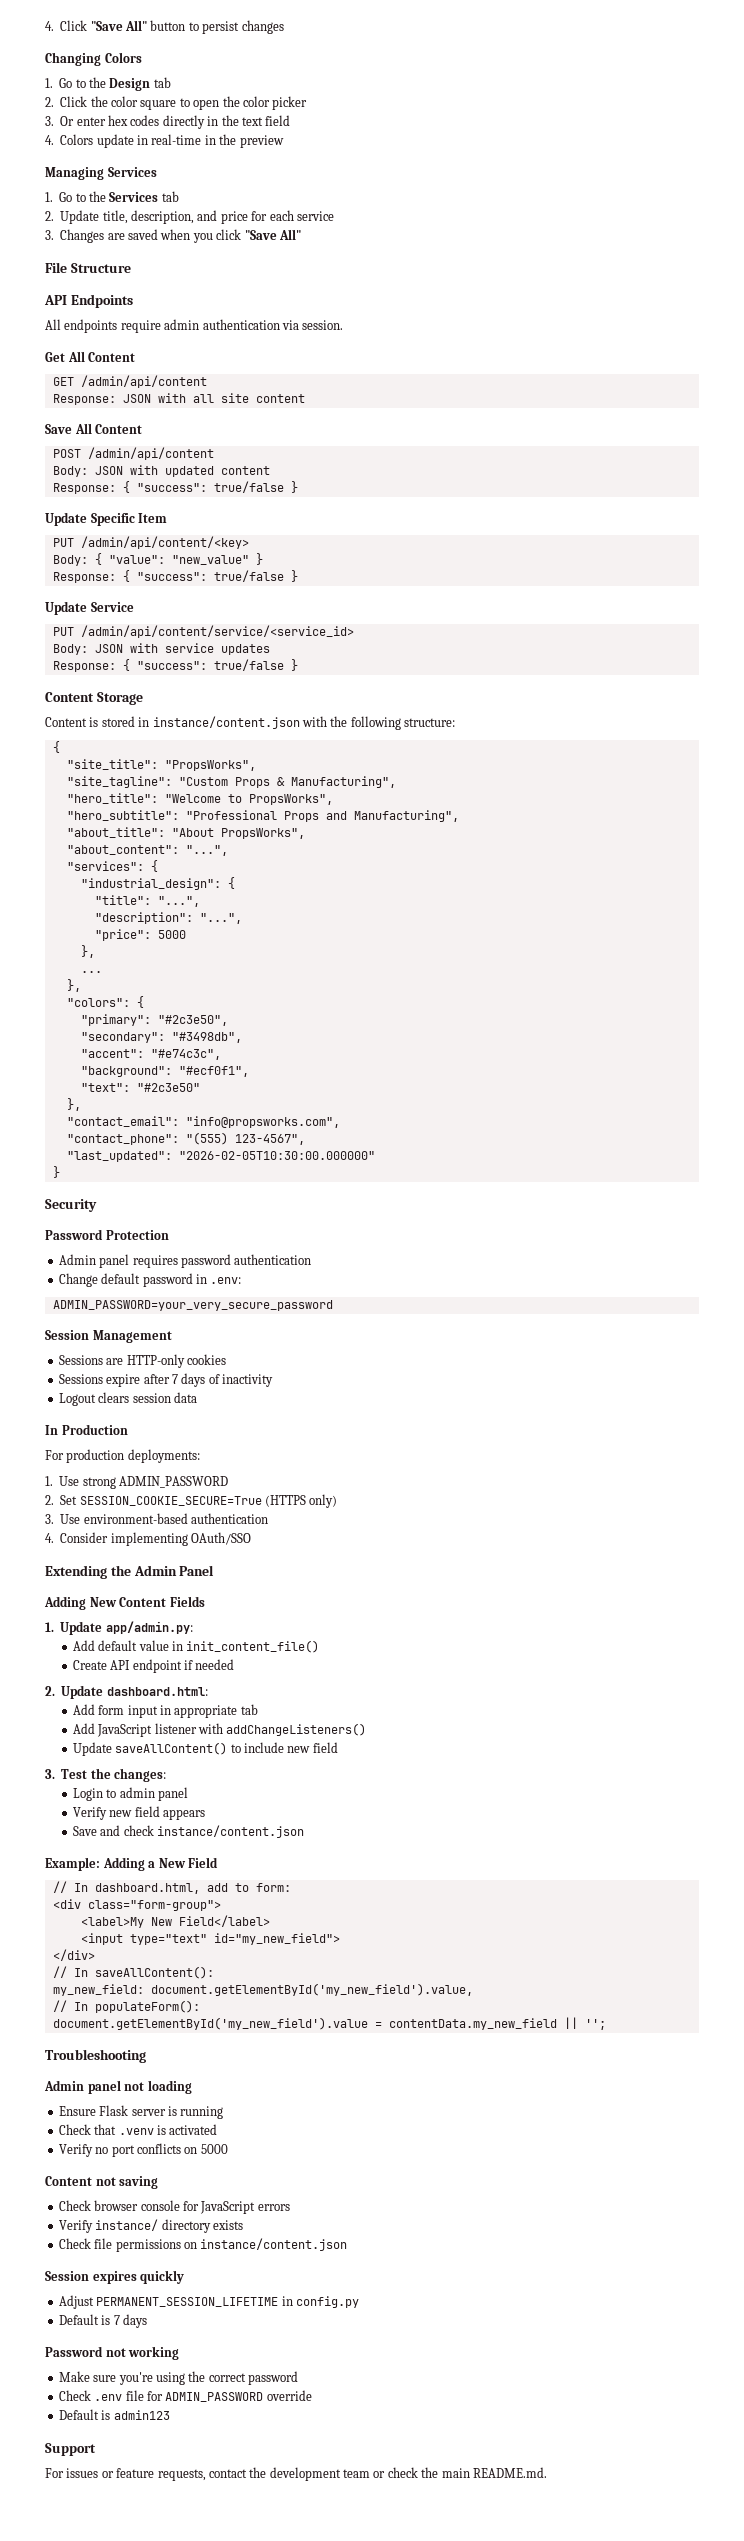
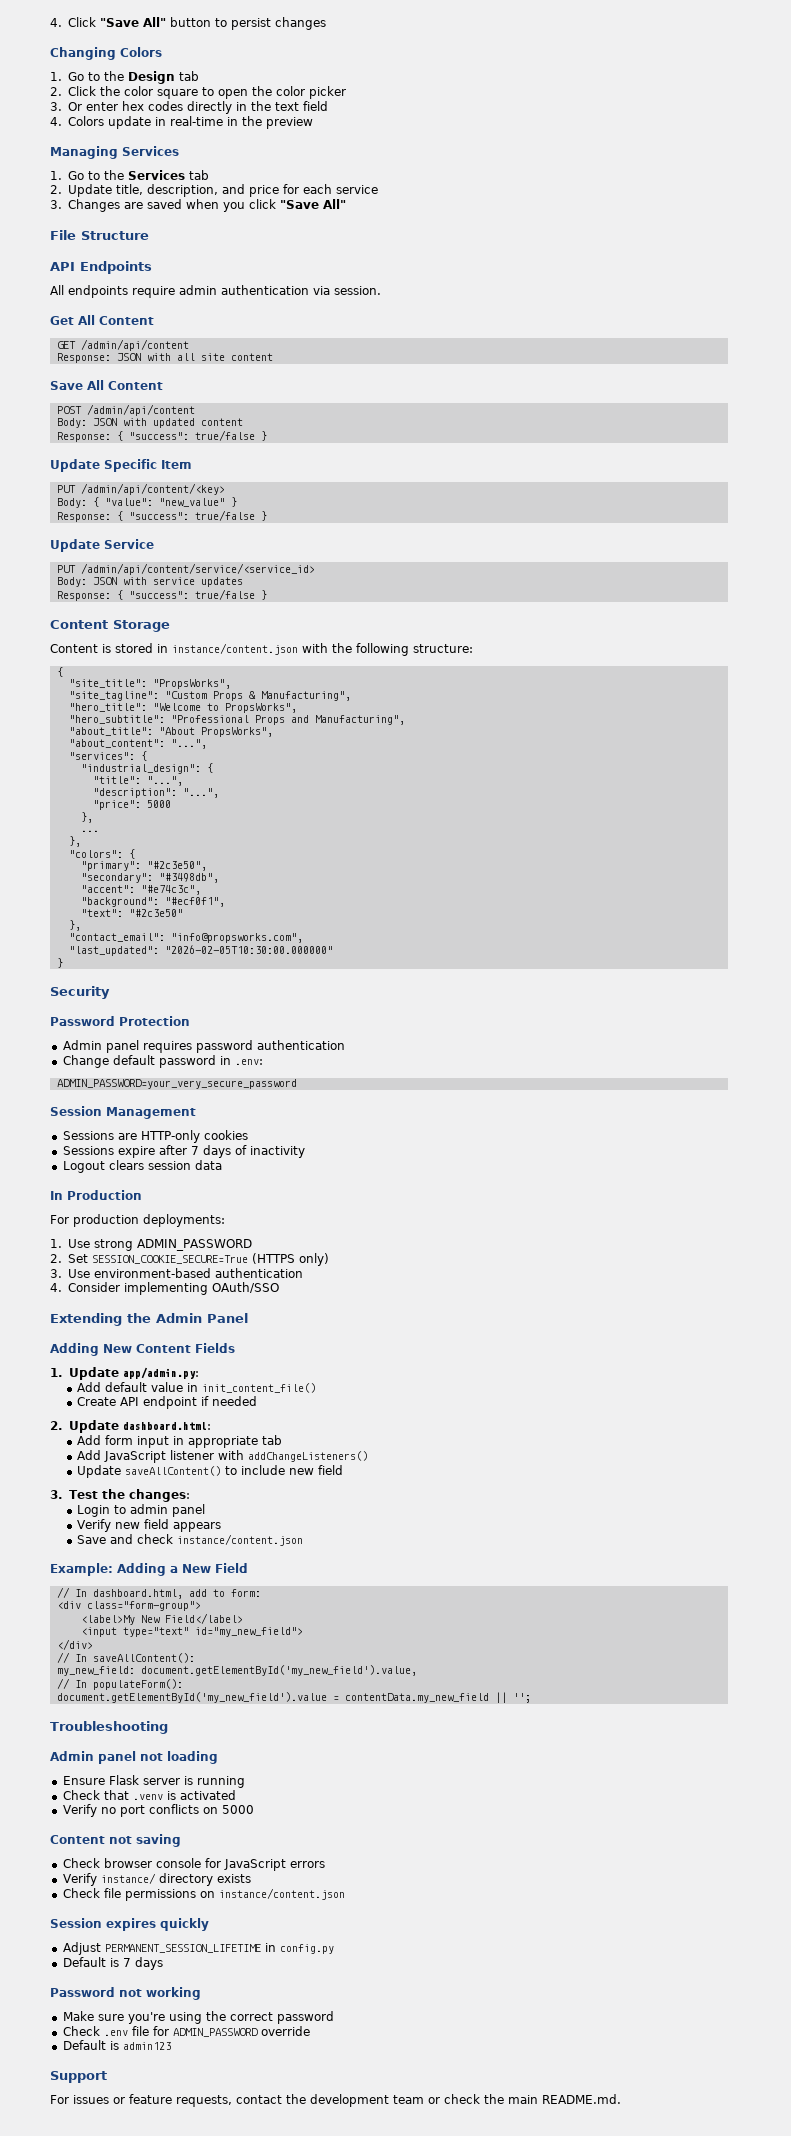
[66,1132,305,1145] // "contact_phone": "(555) 123-4567", -> (303, 938) none

